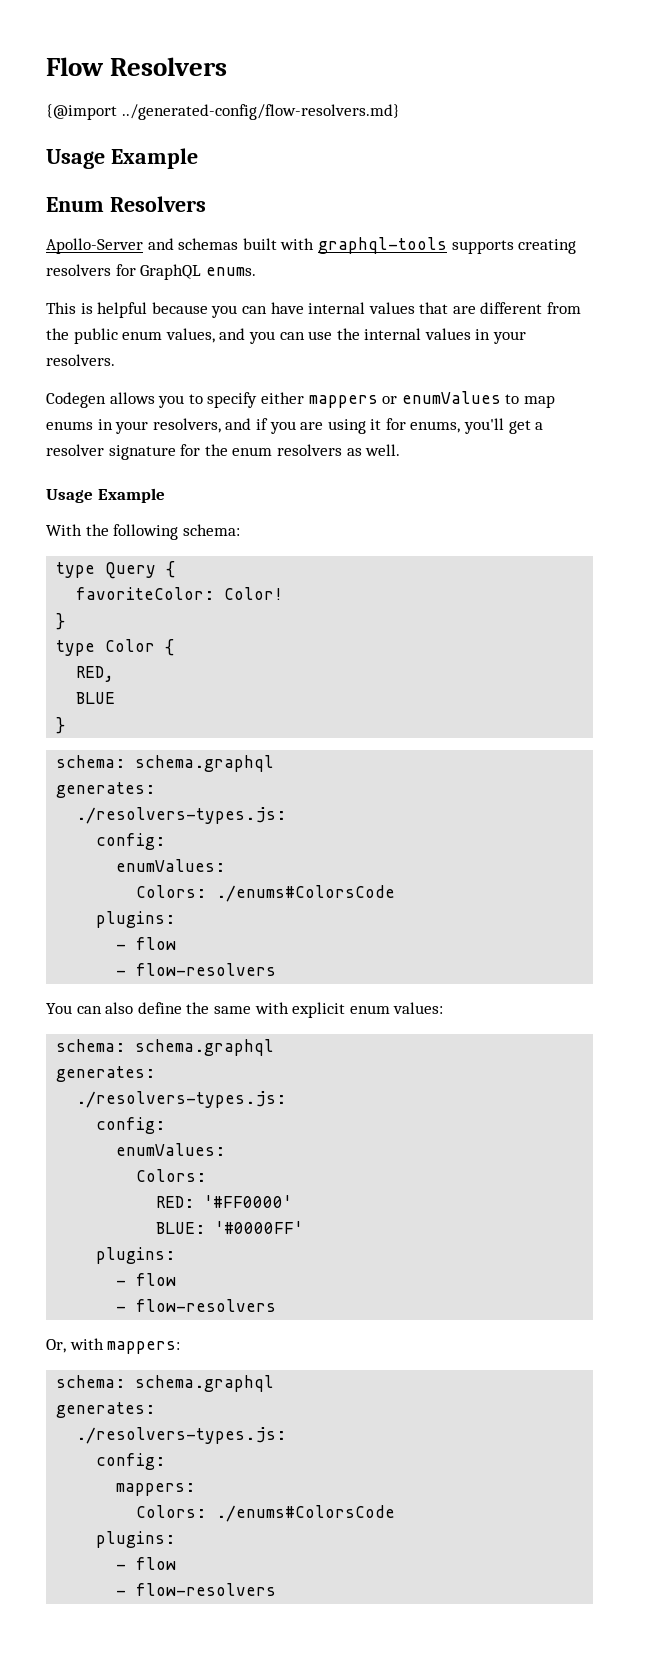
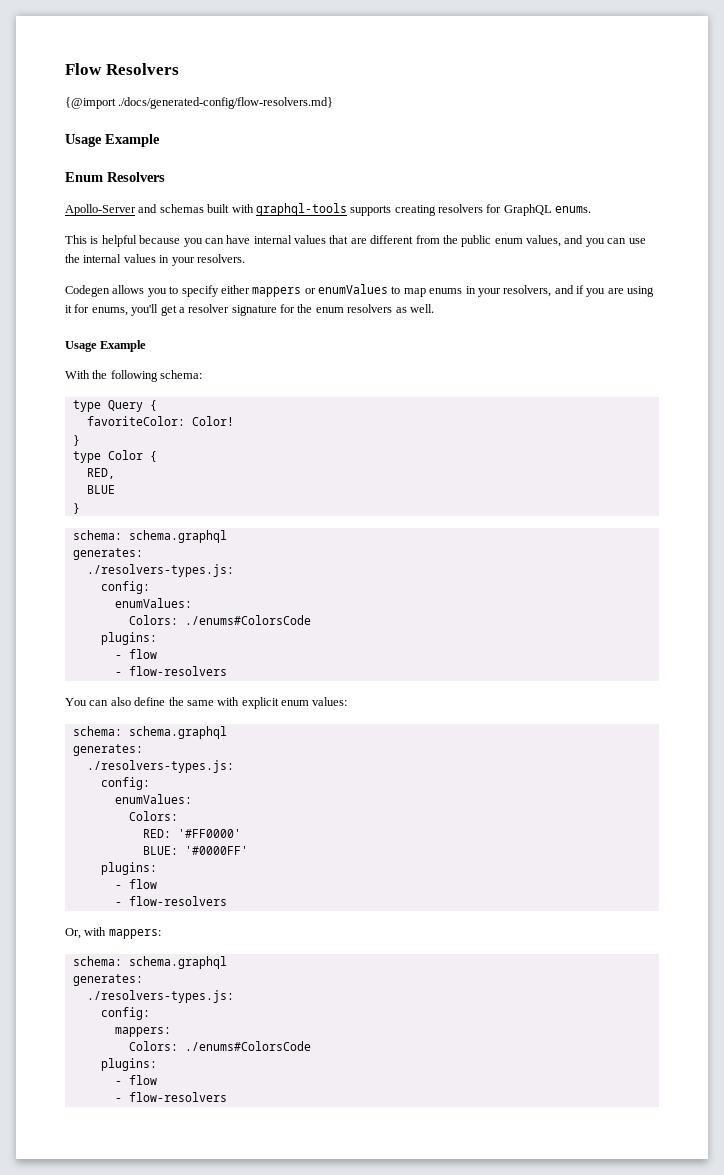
[121,104,400,120] ../generated-config/flow-resolvers.md} -> [118,97,334,109] ./docs/generated-config/flow-resolvers.md}

